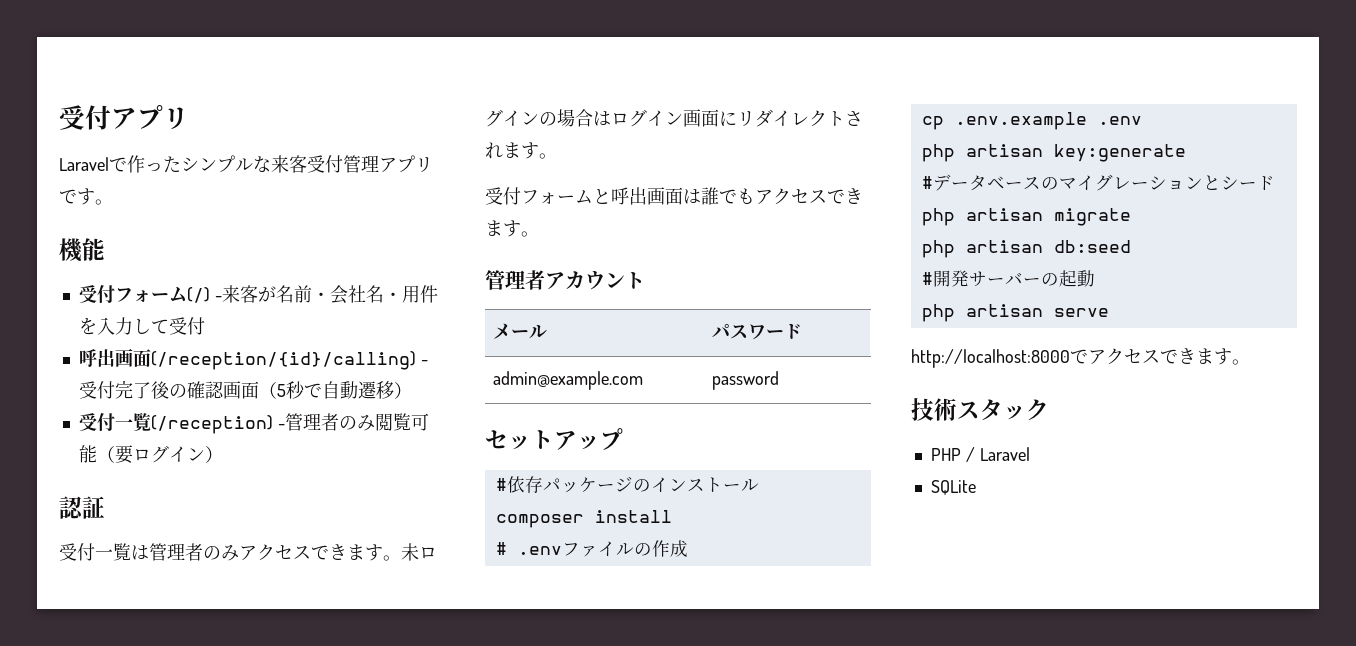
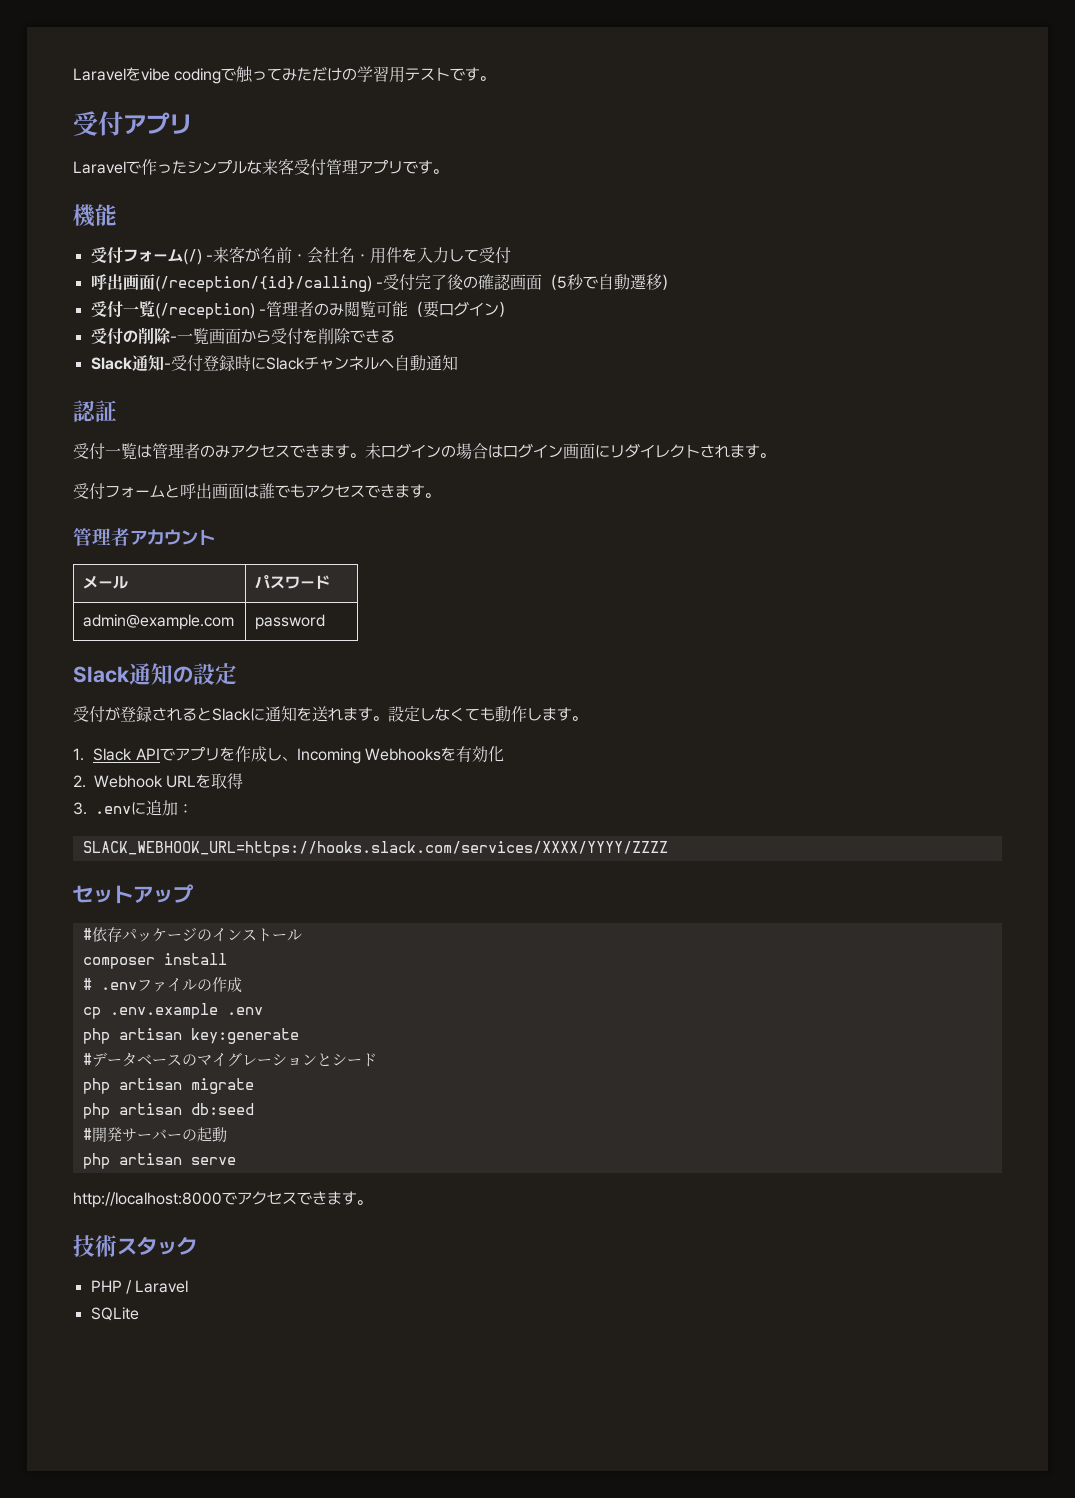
(59, 117) none -> [73,66,496,84] Laravelをvibe codingで触ってみただけの学習用テストです。 //
(223, 454) none -> [90,327,395,345] [90,355,458,372] // 受付の削除-一覧画面から受付を削除できる // Slack通知-受付登録時にSlackチャンネルへ自動通知
(780, 380) none -> [73,663,237,685] [73,706,587,723] [73,746,504,764] [73,773,244,789] [73,800,193,816] [82,841,668,857] // Slack通知の設定 // 受付が登録されるとSlackに通知を送れます。設定しなくても動作します。 // 1. Slack APIでアプリを作成し、Incoming Webhooksを有効化 // 2. Webhook URLを取得 // 3. .envに追加： // SLACK_WEBHOOK_URL=https://hooks.slack.com/services/XXXX/YYYY/ZZZZ

